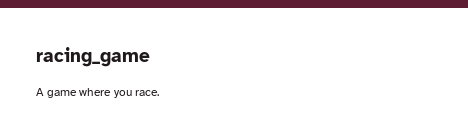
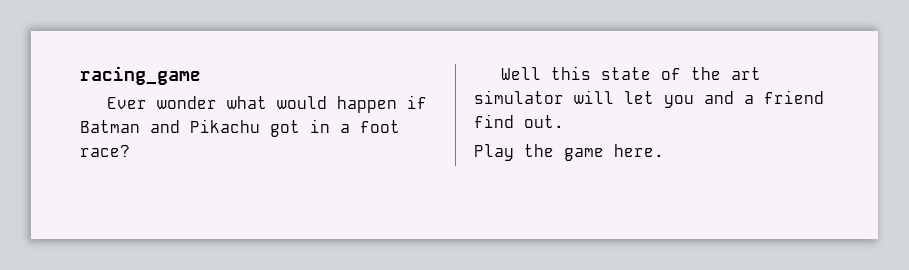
[36,88,159,98] A game where you race. -> [106,95,427,113] [80,119,400,137] [80,145,130,157] [500,66,761,80] [474,90,824,108] [474,114,564,128] [474,144,664,161] Ever wonder what would happen if Batman and Pikachu got in a foot race? // Well this state of the art simulator will let you and a friend find out. // Play the game here.

